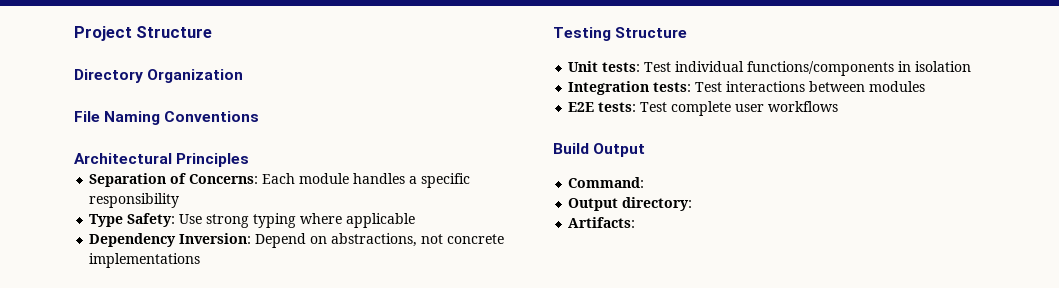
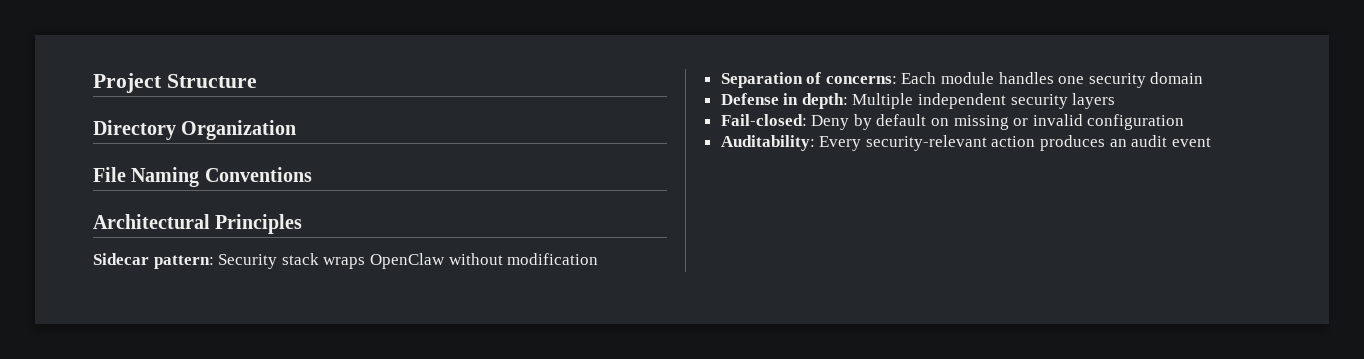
(250, 160) none -> [93,253,599,269] // Sidecar pattern: Security stack wraps OpenClaw without modification
[189,174,259,184] Concerns: -> [825,76,897,84] concerns:
[409,173,471,188] [89,193,180,208] [89,213,416,228] [89,233,505,248] [89,253,201,268] [553,27,688,41] [568,61,972,76] [568,81,926,95] [568,101,839,116] [553,143,646,157] [568,177,645,188] [568,197,693,211] [568,217,636,228] a specific responsibility // Type Safety: Use strong typing where applicable // Dependency Inversion: Depend on abstractions, not concrete implementations // Testing Structure // Unit tests: Test individual functions/components in isolation // Integration tests: Test interactions between modules // E2E tests: Test complete user workflows // Build Output // Command: // Output directory: // Artifacts: -> [1058,72,1204,88] [720,93,1116,109] [720,114,1185,130] [720,135,1211,151] one security domain // Defense in depth: Multiple independent security layers // Fail-closed: Deny by default on missing or invalid configuration // Auditability: Every security-relevant action produces an audit event

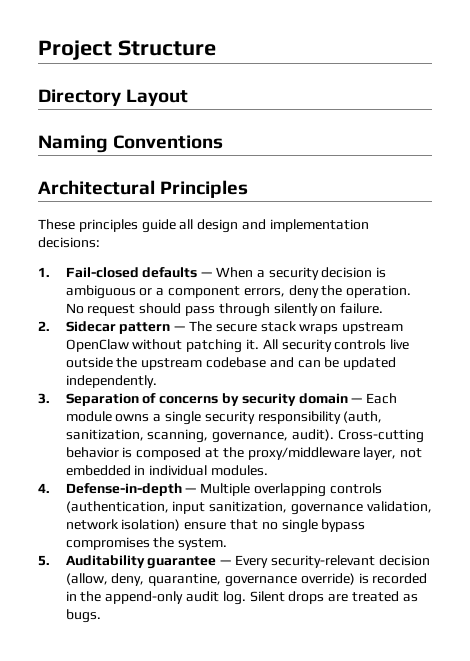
[181,120,297,140] [93,167,126,182] Organization // File -> [126,89,189,106] Layout //
[93,253,278,269] Sidecar pattern: Security -> [38,219,369,233] [38,237,100,248] [38,267,387,280] [65,285,412,299] [65,303,384,317] [38,321,257,334] These principles guide all design and implementation decisions: // 1. Fail-closed defaults — When a security decision is ambiguous or a component errors, deny the operation. No request should pass through silently on failure. // 2. Sidecar pattern — The secure
(366, 263) none -> [342,322,404,334] upstream
[507,253,599,265] [720,72,1204,88] [720,93,1116,109] [720,114,1185,130] [720,135,1211,151] modification // Separation of concerns: Each module handles one security domain // Defense in depth: Multiple independent security layers // Fail-closed: Deny by default on missing or invalid configuration // Auditability: Every security-relevant action produces an audit event -> [186,339,410,353] [65,357,397,370] [65,375,157,388] [38,393,398,406] [65,411,383,425] [65,429,424,443] [65,447,423,460] [65,465,268,476] [38,483,382,497] [65,501,432,515] [65,519,366,533] [65,537,228,550] [38,555,430,569] [65,573,428,587] [65,591,418,605] [65,609,101,623] patching it. All security controls live outside the upstream codebase and can be updated independently. // 3. Separation of concerns by security domain — Each module owns a single security responsibility (auth, sanitization, scanning, governance, audit). Cross-cutting behavior is composed at the proxy/middleware layer, not embedded in individual modules. // 4. Defense-in-depth — Multiple overlapping controls (authentication, input sanitization, governance validation, network isolation) ensure that no single bypass compromises the system. // 5. Auditability guarantee — Every security-relevant decision (allow, deny, quarantine, governance override) is recorded in the append-only audit log. Silent drops are treated as bugs.

